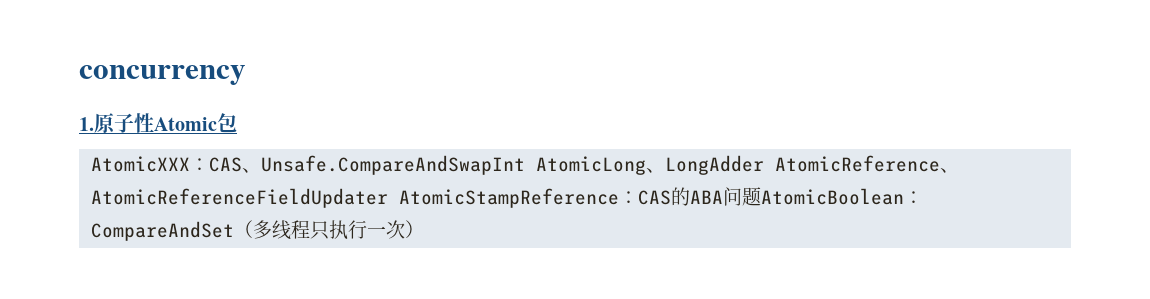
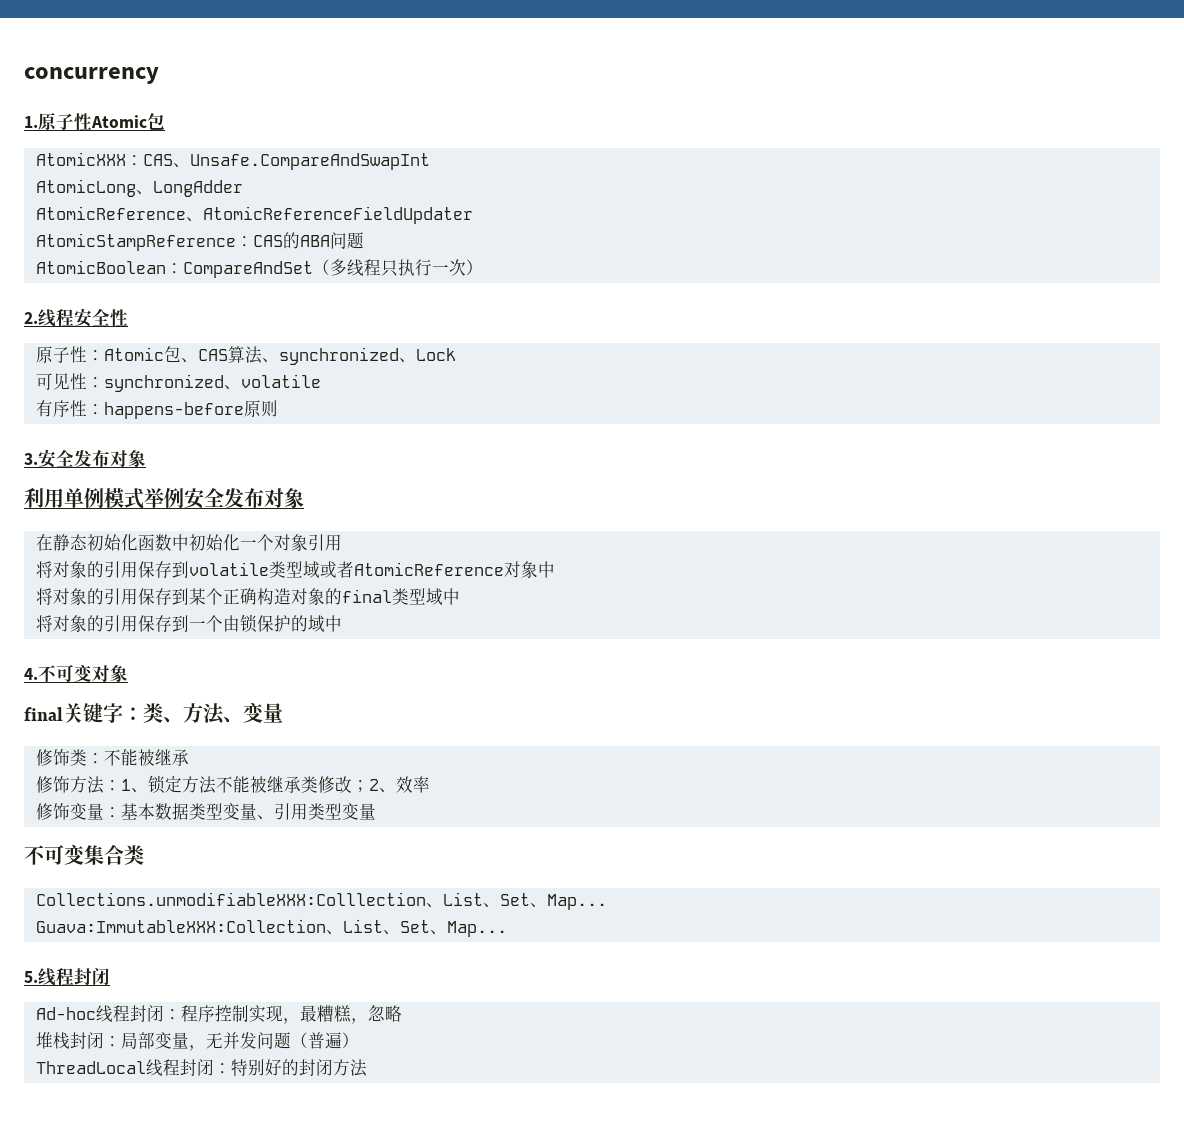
(525, 165) none -> (430, 161) //
(764, 165) none -> (243, 188) //
(388, 198) none -> (473, 215) //
(761, 196) none -> (364, 240) //
(424, 229) none -> [24,308,128,327] [36,346,456,365] [36,373,321,392] [36,400,278,419] [24,449,146,468] [24,487,304,509] [36,534,342,551] [36,561,555,579] [36,588,460,606] [36,614,342,633] [24,664,128,682] [24,702,283,725] [36,749,189,766] [36,775,430,794] [36,803,376,820] [24,844,144,865] [36,892,607,910] [36,919,507,937] [24,967,110,986] [36,1005,402,1024] [36,1032,359,1051] [36,1059,367,1077] // 2.线程安全性 // 原子性：Atomic包、CAS算法、synchronized、Lock // 可见性：synchronized、volatile // 有序性：happens-before原则 // 3.安全发布对象 // 利用单例模式举例安全发布对象 // 在静态初始化函数中初始化一个对象引用 // 将对象的引用保存到volatile类型域或者AtomicReference对象中 // 将对象的引用保存到某个正确构造对象的final类型域中 // 将对象的引用保存到一个由锁保护的域中 // 4.不可变对象 // final关键字：类、方法、变量 // 修饰类：不能被继承 // 修饰方法：1、锁定方法不能被继承类修改；2、效率 // 修饰变量：基本数据类型变量、引用类型变量 // 不可变集合类 // Collections.unmodifiableXXX:Colllection、List、Set、Map... // Guava:ImmutableXXX:Collection、List、Set、Map... // 5.线程封闭 // Ad-hoc线程封闭：程序控制实现，最糟糕，忽略 // 堆栈封闭：局部变量，无并发问题（普遍） // ThreadLocal线程封闭：特别好的封闭方法

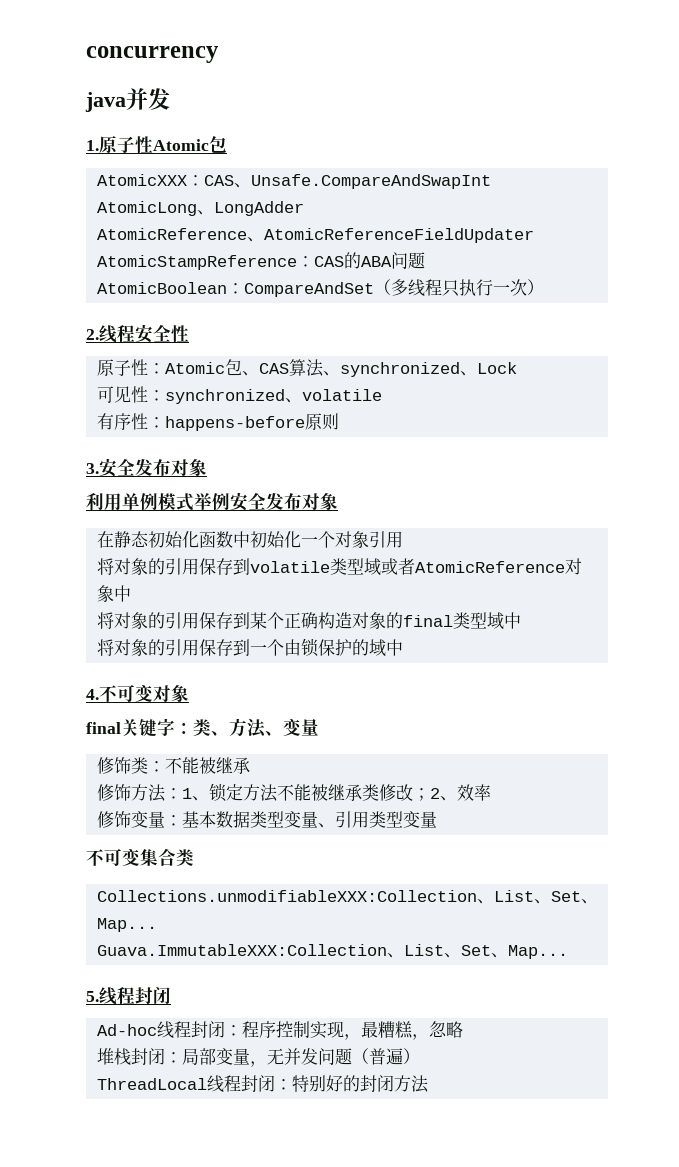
(159, 75) none -> [85,88,170,112] // java并发
[36,892,607,910] [36,919,326,933] Collections.unmodifiableXXX:Colllection、List、Set、Map... // Guava:ImmutableXXX:Collection -> [96,890,598,904] [96,918,157,932] [96,944,387,956] Collections.unmodifiableXXX:Collection、List、Set、Map... // Guava.ImmutableXXX:Collection

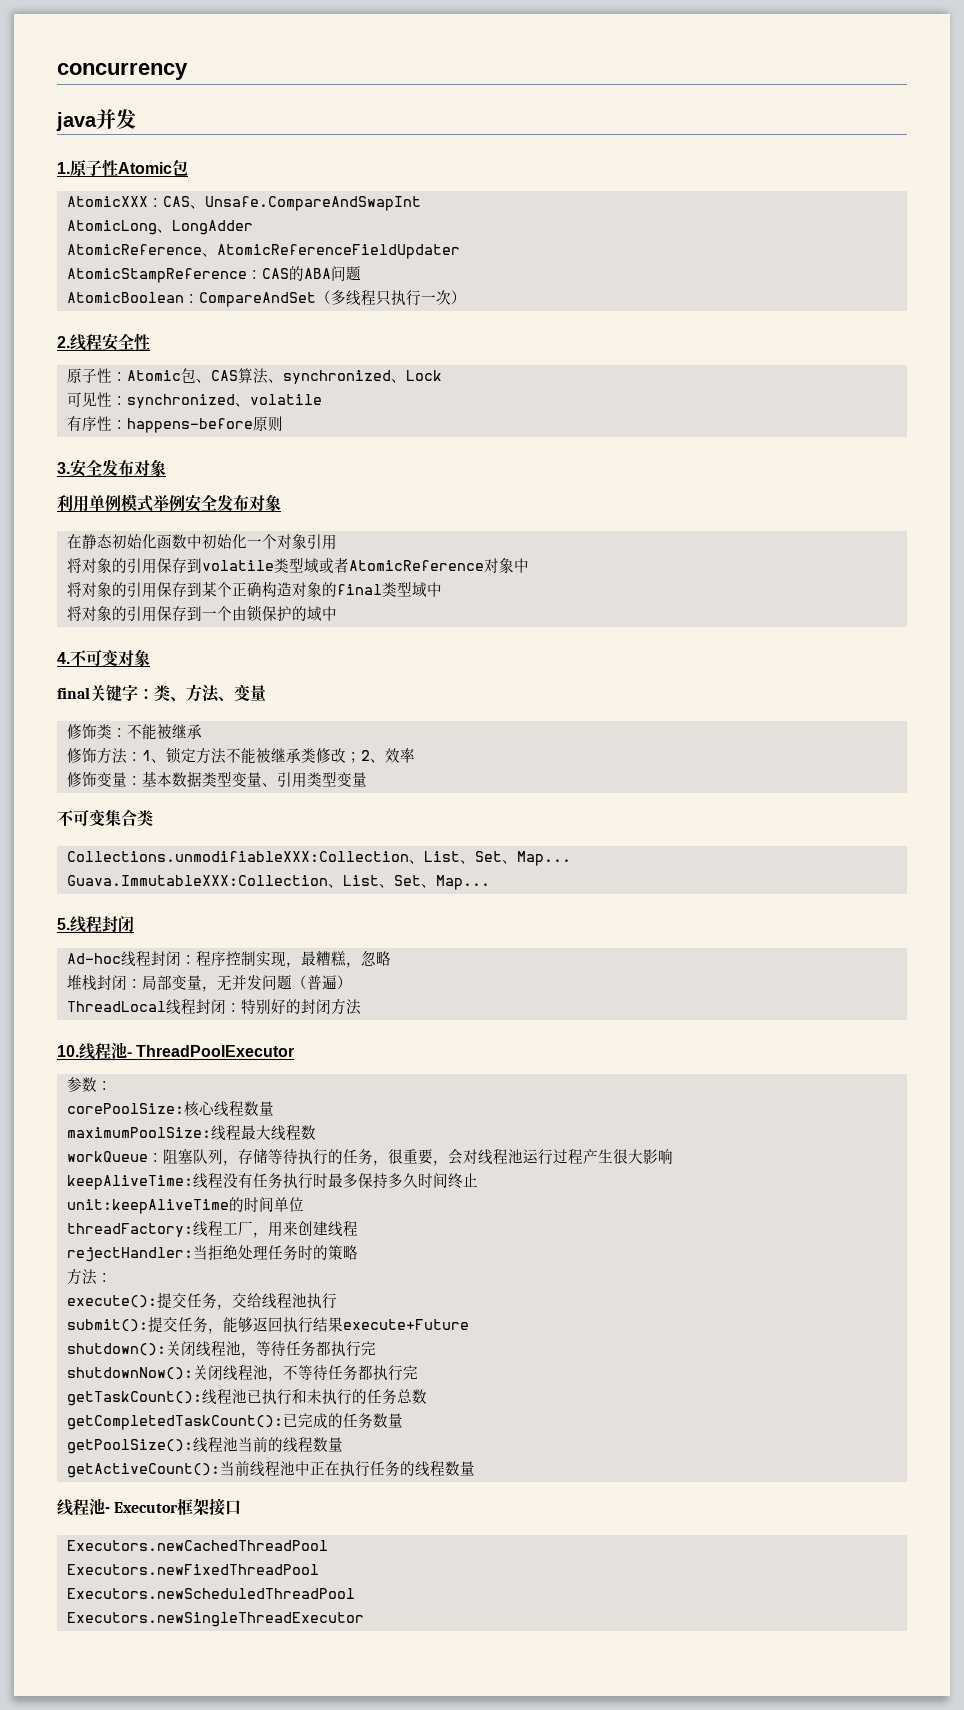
(429, 1084) none -> [57,1042,295,1060] [66,1077,112,1092] [66,1101,274,1117] [66,1125,316,1141] [66,1148,673,1166] [66,1173,478,1190] [66,1197,304,1214] [66,1221,358,1238] [66,1245,358,1262] [66,1268,112,1285] [66,1292,337,1310] [66,1316,469,1334] [66,1340,376,1358] [66,1364,418,1382] [66,1389,427,1406] [66,1413,403,1430] [66,1437,343,1454] [66,1461,475,1478] [57,1498,242,1516] [66,1540,328,1551] [66,1564,319,1575] [66,1588,355,1599] [66,1612,364,1627] // 10.线程池- ThreadPoolExecutor // 参数： // corePoolSize:核心线程数量 // maximumPoolSize:线程最大线程数 // workQueue：阻塞队列，存储等待执行的任务，很重要，会对线程池运行过程产生很大影响 // keepAliveTime:线程没有任务执行时最多保持多久时间终止 // unit:keepAliveTime的时间单位 // threadFactory:线程工厂，用来创建线程 // rejectHandler:当拒绝处理任务时的策略 // 方法： // execute():提交任务，交给线程池执行 // submit():提交任务，能够返回执行结果execute+Future // shutdown():关闭线程池，等待任务都执行完 // shutdownNow():关闭线程池，不等待任务都执行完 // getTaskCount():线程池已执行和未执行的任务总数 // getCompletedTaskCount():已完成的任务数量 // getPoolSize():线程池当前的线程数量 // getActiveCount():当前线程池中正在执行任务的线程数量 // 线程池- Executor框架接口 // Executors.newCachedThreadPool // Executors.newFixedThreadPool // Executors.newScheduledThreadPool // Executors.newSingleThreadExecutor

